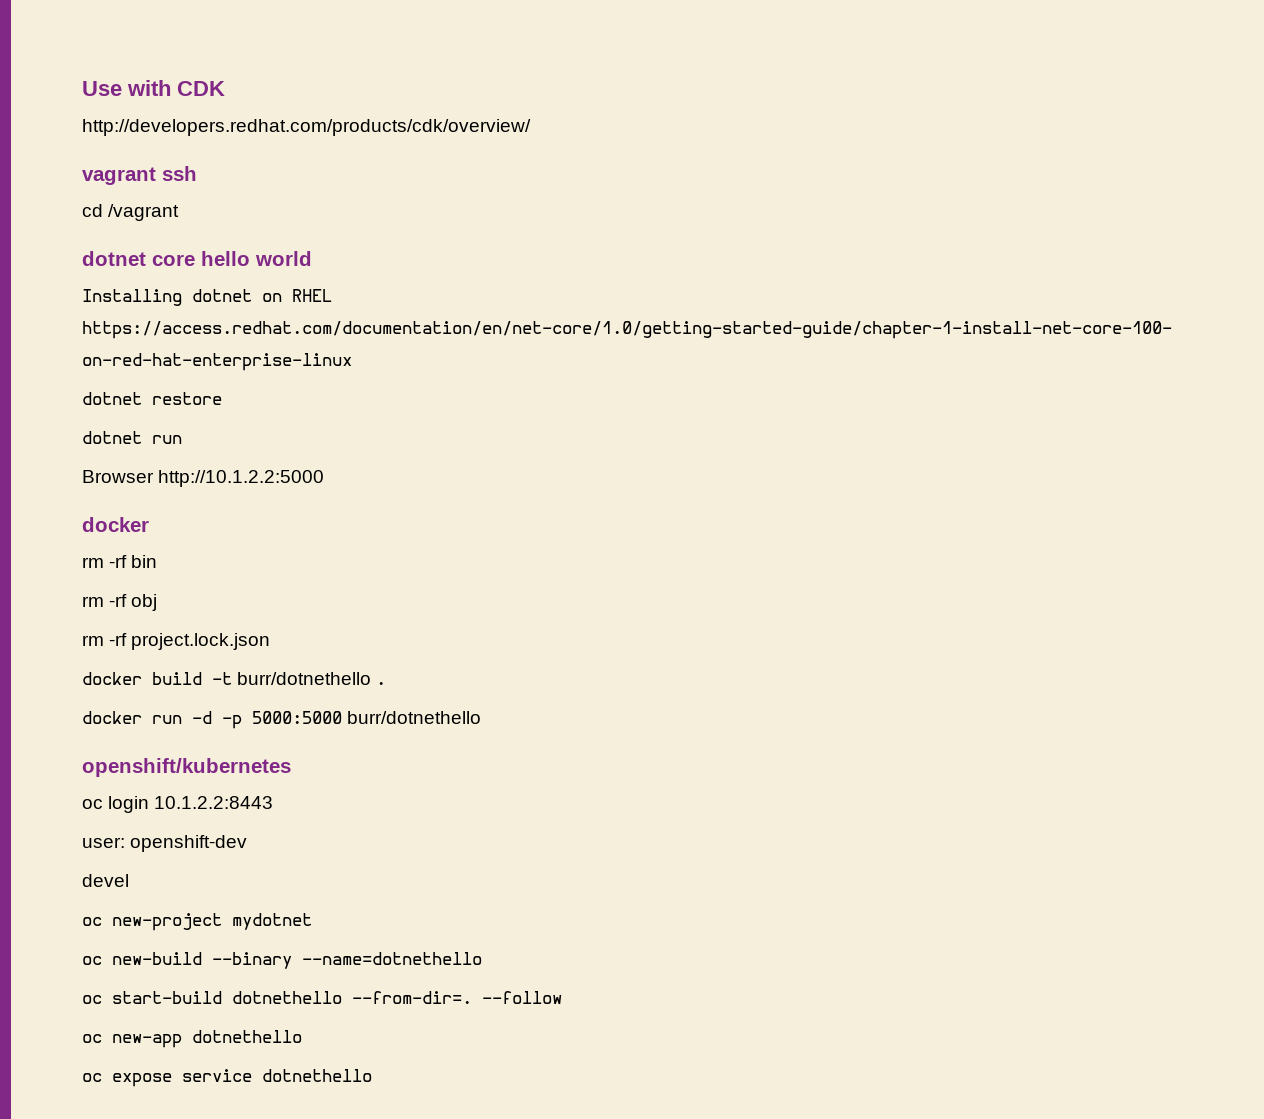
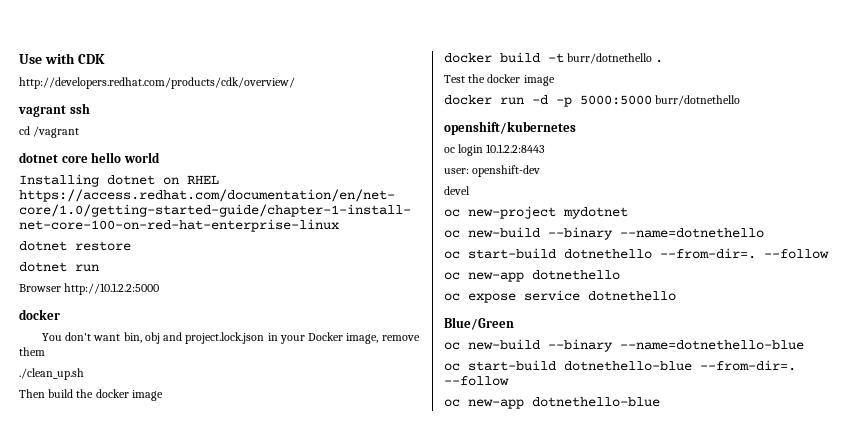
[82,555,158,568] [82,594,158,611] [82,633,271,650] rm -rf bin // rm -rf obj // rm -rf project.lock.json -> [41,332,420,344] [19,347,45,356] [19,368,84,380] [19,389,163,401] You don't want bin, obj and project.lock.json in your Docker image, remove them // ./clean_up.sh // Then build the docker image
(387, 683) none -> [444,74,555,86] // Test the docker image
(372, 1075) none -> [444,317,514,330] [444,339,804,352] [444,360,796,371] [444,376,509,386] [444,397,660,409] // Blue/Green // oc new-build --binary --name=dotnethello-blue // oc start-build dotnethello-blue --from-dir=. --follow // oc new-app dotnethello-blue

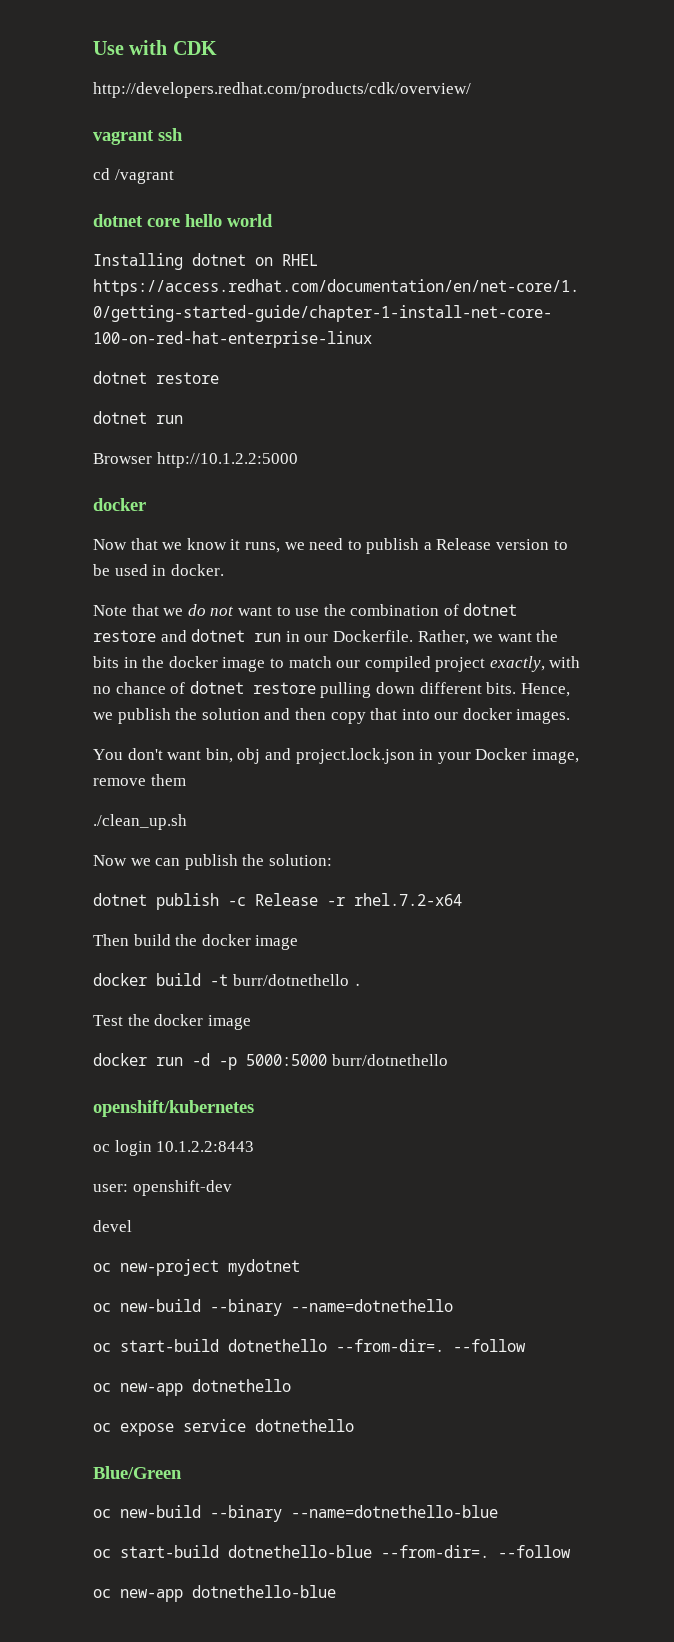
(60, 314) none -> [93,538,568,554] [93,564,224,576] [93,603,518,616] [93,629,559,645] [93,656,581,672] [93,681,570,698] [93,708,571,724] // Now that we know it runs, we need to publish a Release version to be used in docker. // Note that we do not want to use the combination of dotnet restore and dotnet run in our Dockerfile. Rather, we want the bits in the docker image to match our compiled project exactly, with no chance of dotnet restore pulling down different bits. Hence, we publish the solution and then copy that into our docker images.
(84, 374) none -> [93,854,332,870] [93,893,462,910] // Now we can publish the solution: // dotnet publish -c Release -r rhel.7.2-x64

